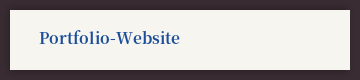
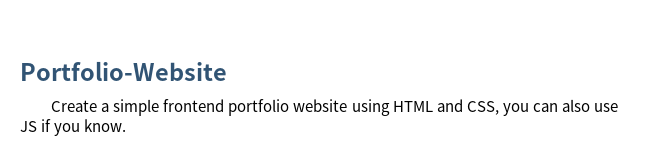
(180, 37) none -> [51,99,618,116] [20,119,127,136] // Create a simple frontend portfolio website using HTML and CSS, you can also use JS if you know.

